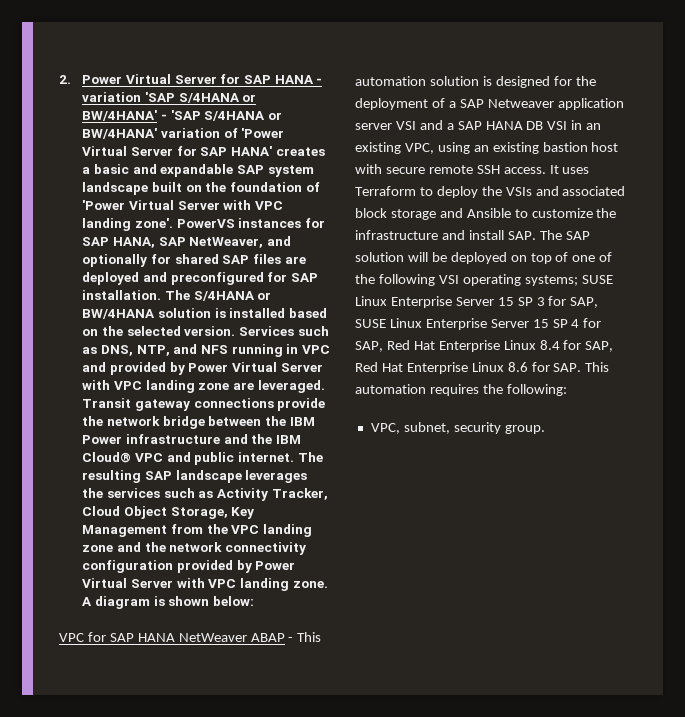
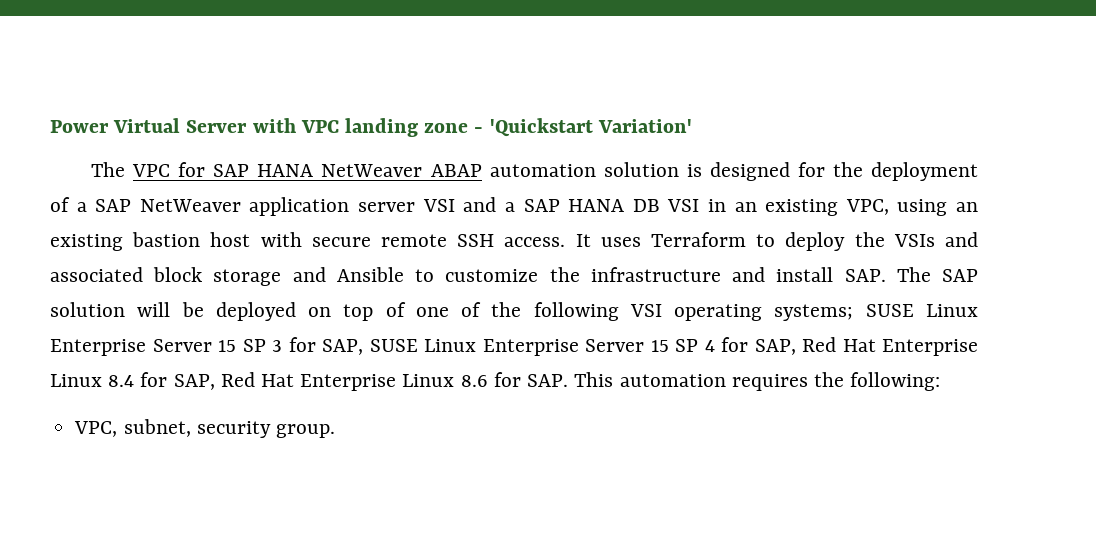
[59,74,323,84] [82,92,257,103] [82,110,282,121] [82,128,285,139] [82,146,325,156] [82,164,314,177] [82,182,320,195] [82,200,283,210] [82,218,325,231] [82,236,291,248] [82,254,306,267] [82,272,318,285] [82,290,272,301] [82,308,327,319] [82,326,329,336] [82,344,330,357] [82,362,185,375] 2. Power Virtual Server for SAP HANA - variation 'SAP S/4HANA or BW/4HANA' - 'SAP S/4HANA or BW/4HANA' variation of 'Power Virtual Server for SAP HANA' creates a basic and expandable SAP system landscape built on the foundation of 'Power Virtual Server with VPC landing zone'. PowerVS instances for SAP HANA, SAP NetWeaver, and optionally for shared SAP files are deployed and preconfigured for SAP installation. The S/4HANA or BW/4HANA solution is installed based on the selected version. Services such as DNS, NTP, and NFS running in VPC and provided by -> (50, 126) none
[232,380,325,393] [82,398,326,411] [82,416,315,429] [82,434,301,444] [82,452,323,465] [82,470,308,483] [82,488,328,501] [82,506,255,519] [82,524,312,537] [82,542,306,555] [82,560,296,573] [82,578,328,591] [82,596,254,609] are leveraged. Transit gateway connections provide the network bridge between the IBM Power infrastructure and the IBM Cloud® VPC and public internet. The resulting SAP landscape leverages the services such as Activity Tracker, Cloud Object Storage, Key Management from the VPC landing zone and the network connectivity configuration provided by Power Virtual Server with VPC landing zone. A diagram is shown below: // -> [474,118,692,137] [91,162,126,177] - 'Quickstart Variation' // The
[288,632,322,642] - This -> (482, 170) none
[487,99,554,108] Netweaver -> [139,199,241,212] NetWeaver

